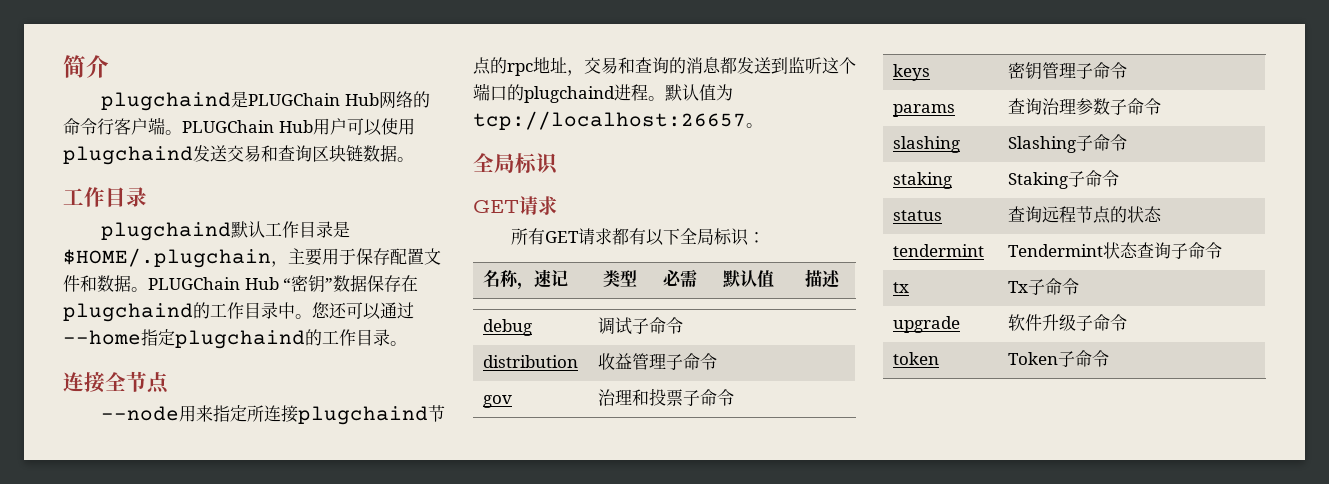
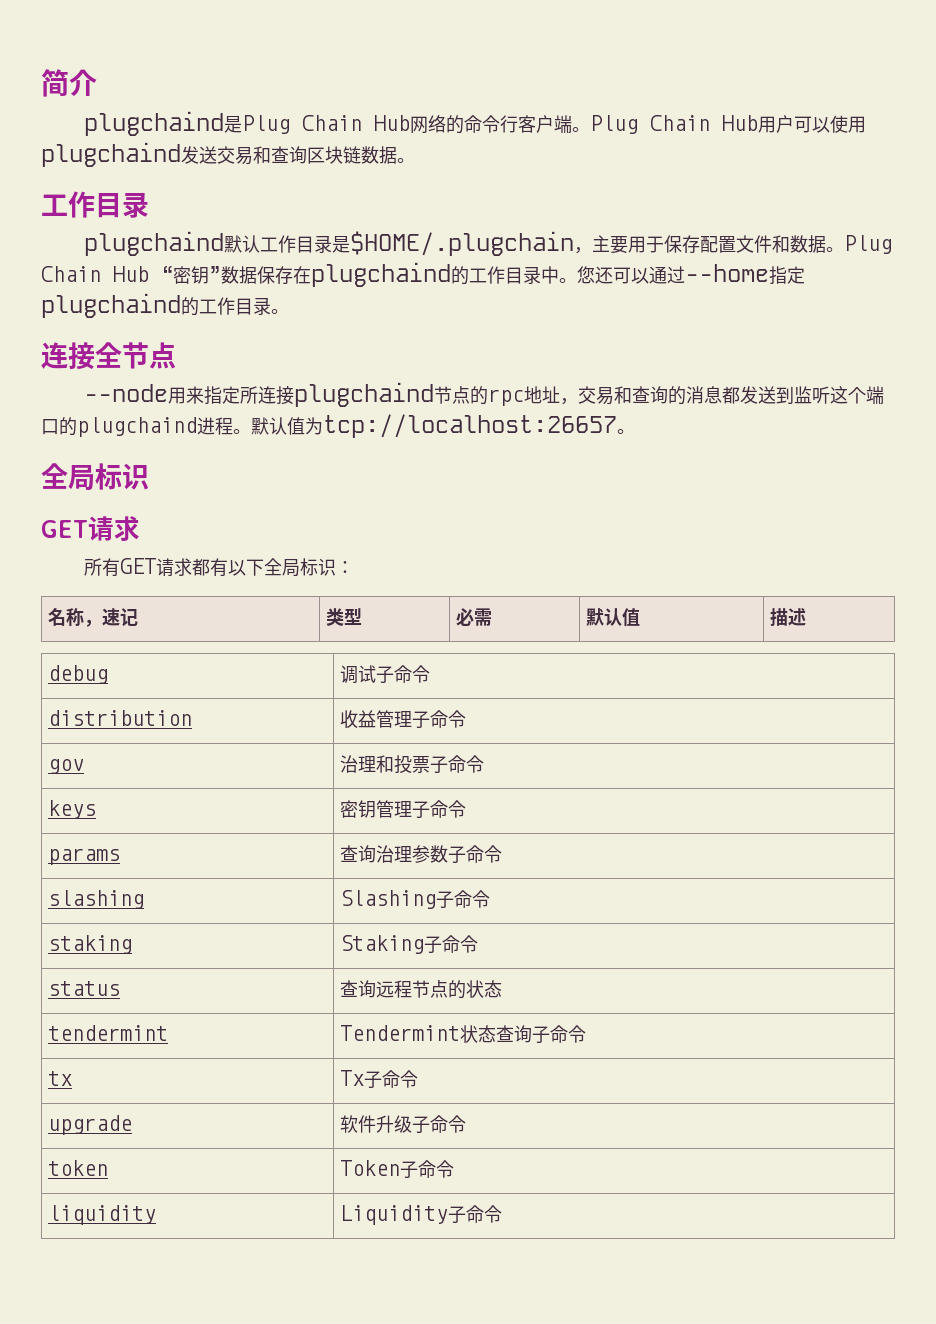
[248,93,341,106] PLUGChain -> [241,115,362,134] Plug Chain
[182,120,274,133] PLUGChain -> [589,115,710,134] Plug Chain
[148,277,240,290] PLUGChain -> [843,235,892,254] [41,266,101,282] Plug Chain
(1109, 358) none -> [48,1205,157,1225] [340,1205,503,1225] // liquidity | Liquidity子命令

